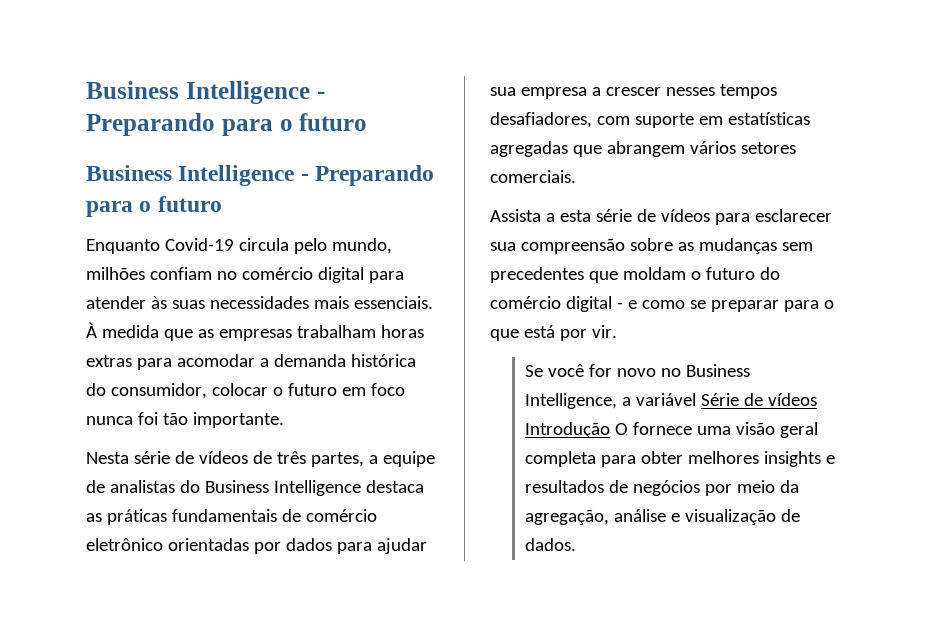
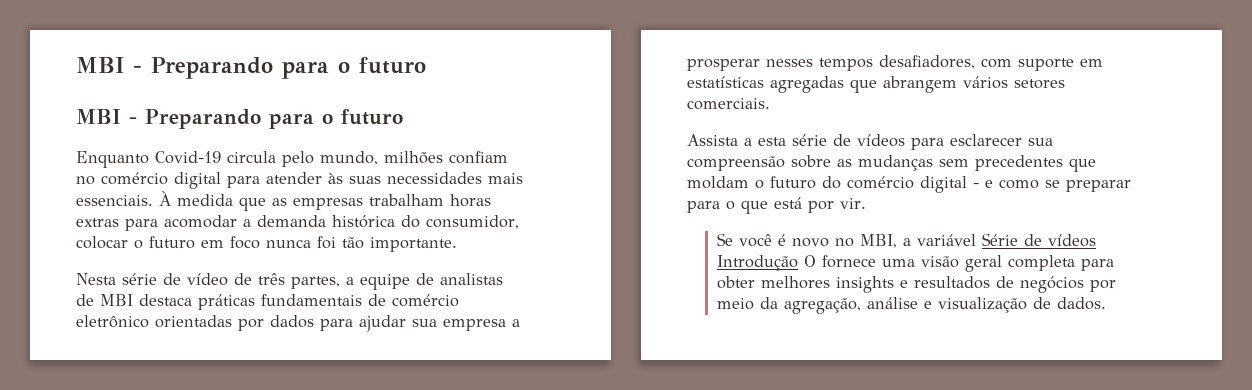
[86,81,325,104] [86,113,368,136] [86,165,295,186] Business Intelligence - Preparando para o futuro // Business Intelligence -> [76,57,426,79] [76,109,121,124] MBI - Preparando para o futuro // MBI
[198,451,248,464] vídeos -> [187,273,228,286] vídeo
[179,480,424,496] [86,513,102,522] do Business Intelligence destaca as -> [76,294,192,306] de MBI destaca
[605,87,661,96] crescer -> [687,59,760,71] prosperar
[588,364,612,377] for -> [777,234,786,246] é
[685,364,750,377] [524,393,617,409] Business Intelligence, -> [859,234,897,248] MBI,

